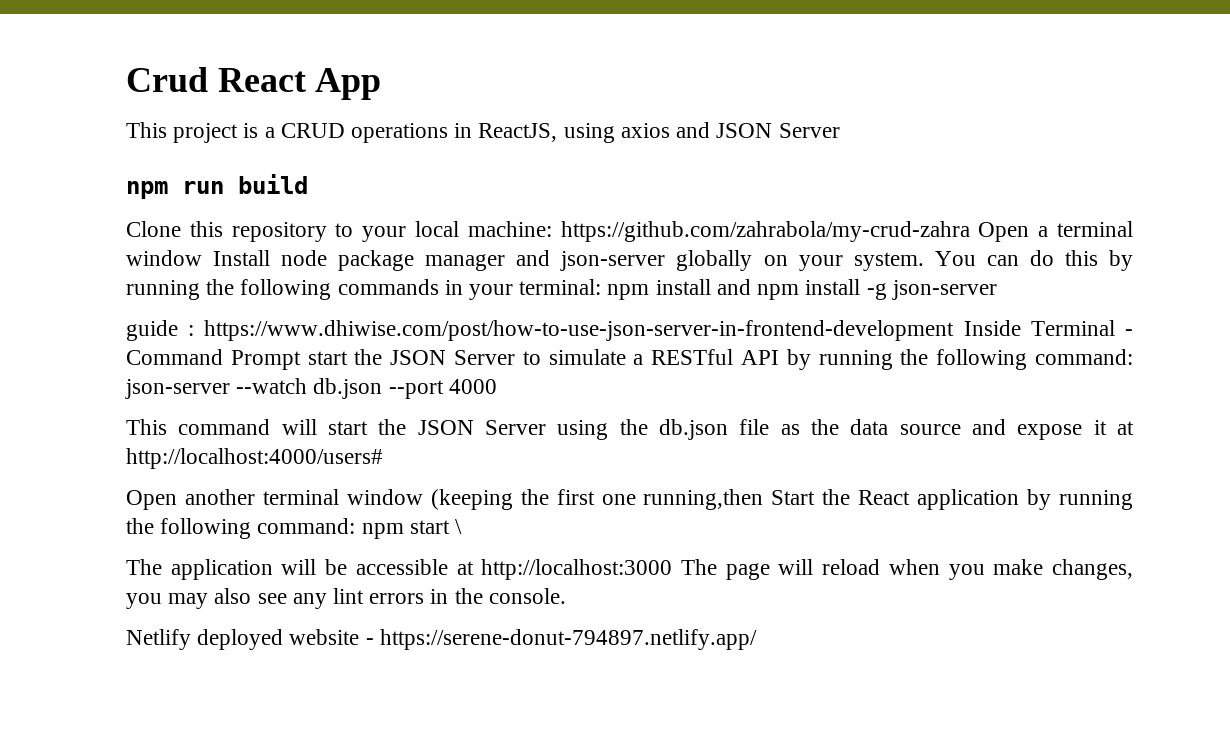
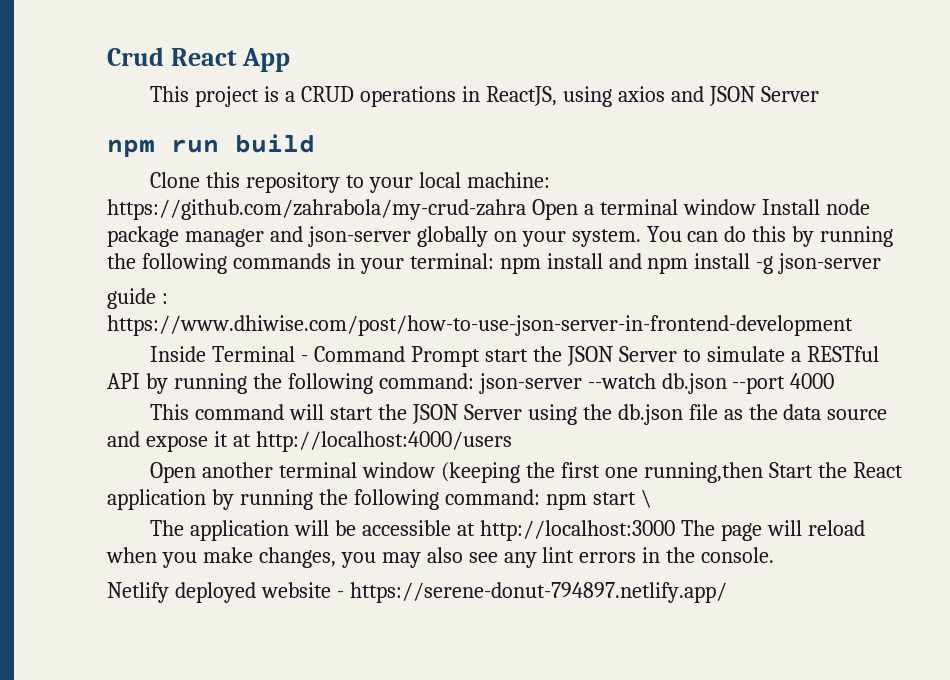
(955, 330) none -> (853, 325) //
[126,448,383,469] http://localhost:4000/users# -> [255,431,512,452] http://localhost:4000/users

